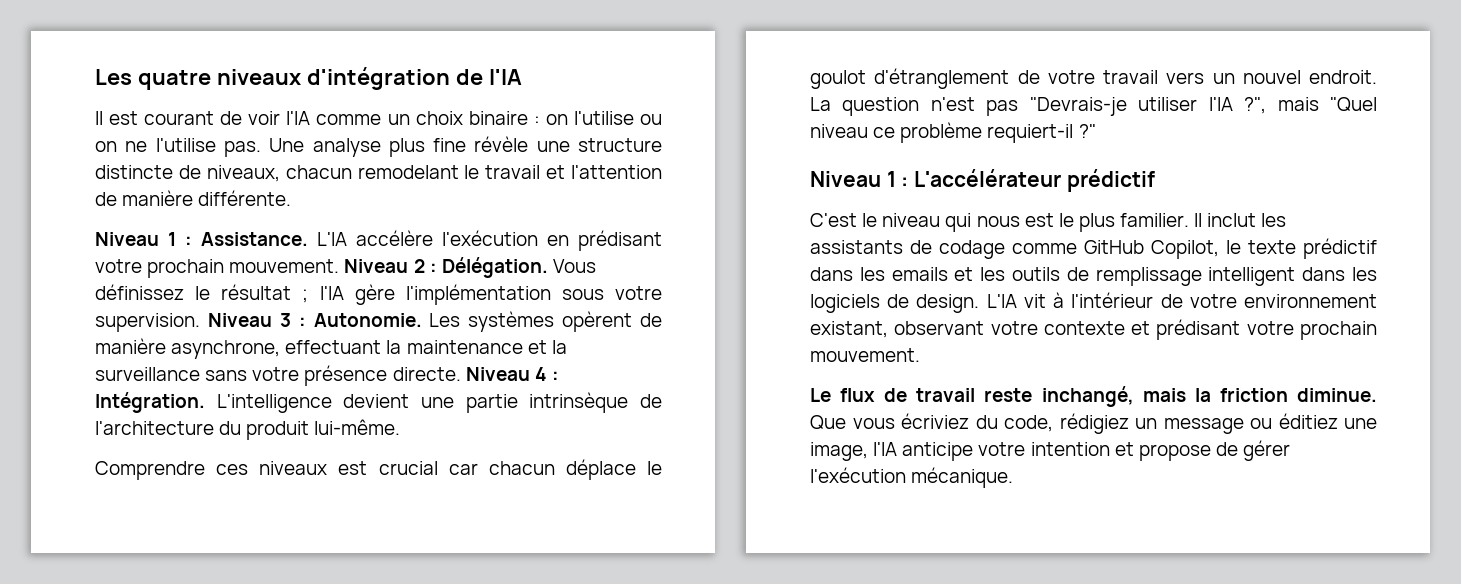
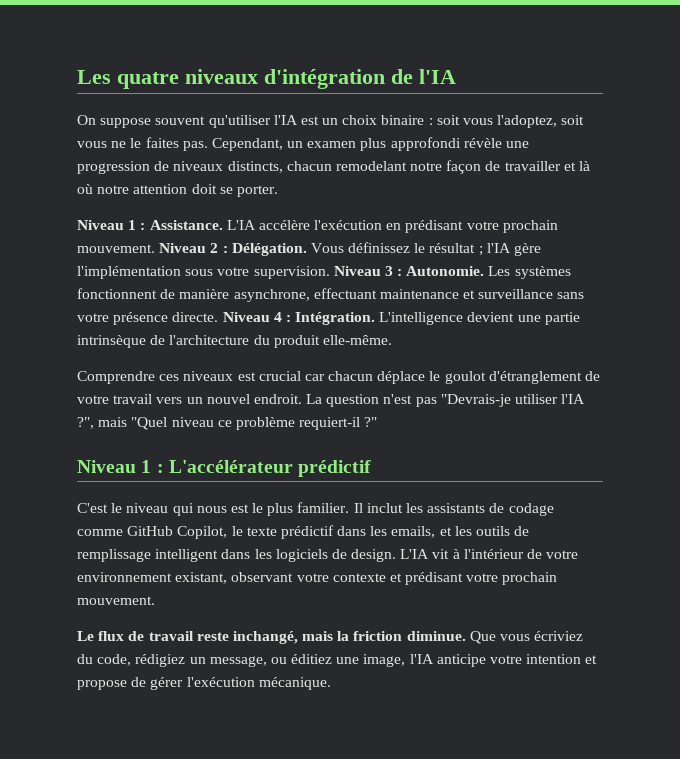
[95,111,663,125] [95,136,662,157] [95,165,662,182] [95,190,292,206] Il est courant de voir l'IA comme un choix binaire : on l'utilise ou on ne l'utilise pas. Une analyse plus fine révèle une structure distincte de niveaux, chacun remodelant le travail et l'attention de manière différente. -> [77,115,585,128] [77,137,530,151] [77,160,591,174] [77,184,278,197] On suppose souvent qu'utiliser l'IA est un choix binaire : soit vous l'adoptez, soit vous ne le faites pas. Cependant, un examen plus approfondi révèle une progression de niveaux distincts, chacun remodelant notre façon de travailler et là où notre attention doit se porter.
[562,311,633,332] opèrent -> [77,288,157,299] fonctionnent
[386,340,402,354] la -> (377, 293) none
[551,340,567,354] la -> (476, 294) none
[314,419,401,435] lui-même. -> [322,335,392,345] elle-même.
[891,267,948,281] emails -> [391,526,436,538] emails,
[1163,418,1244,434] message -> [209,656,267,667] message,

